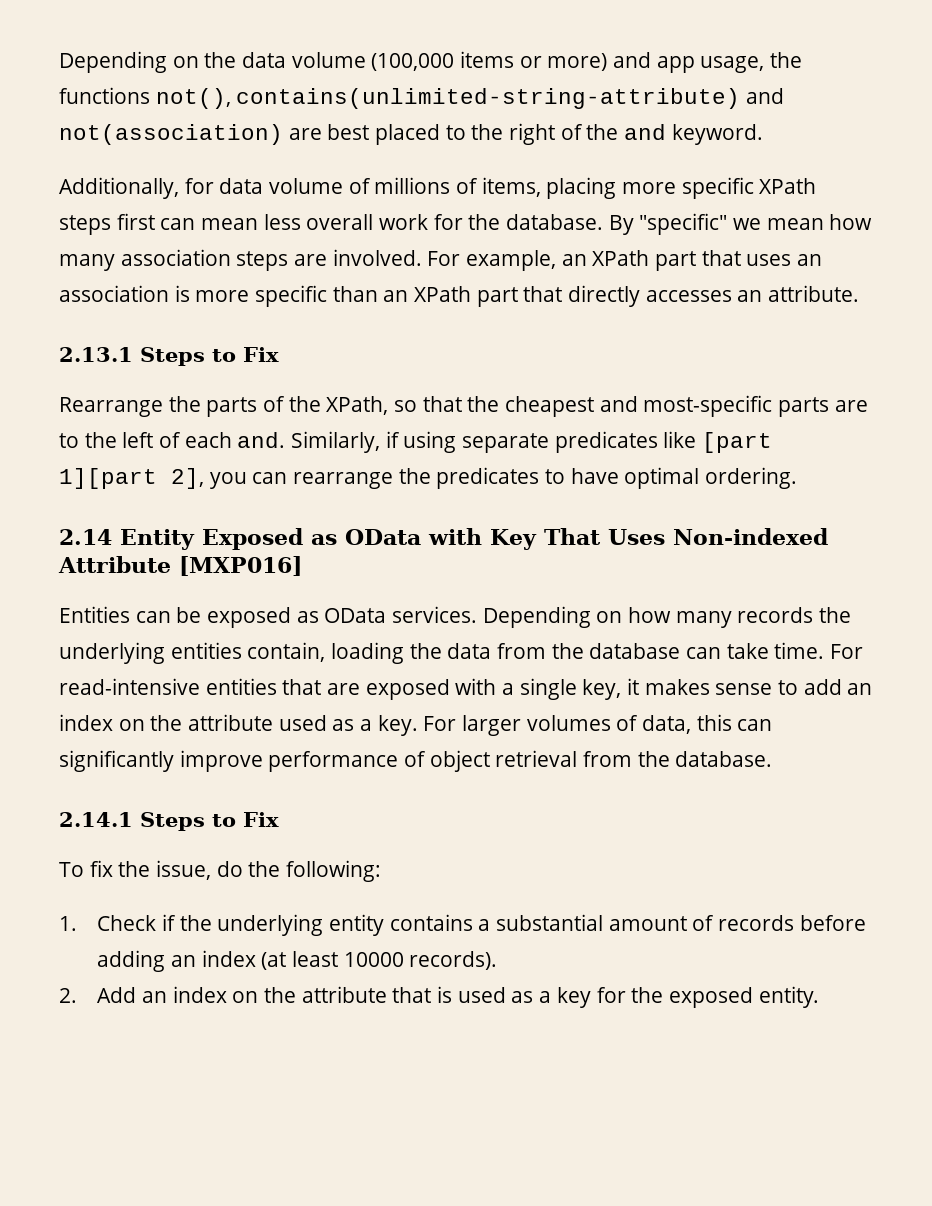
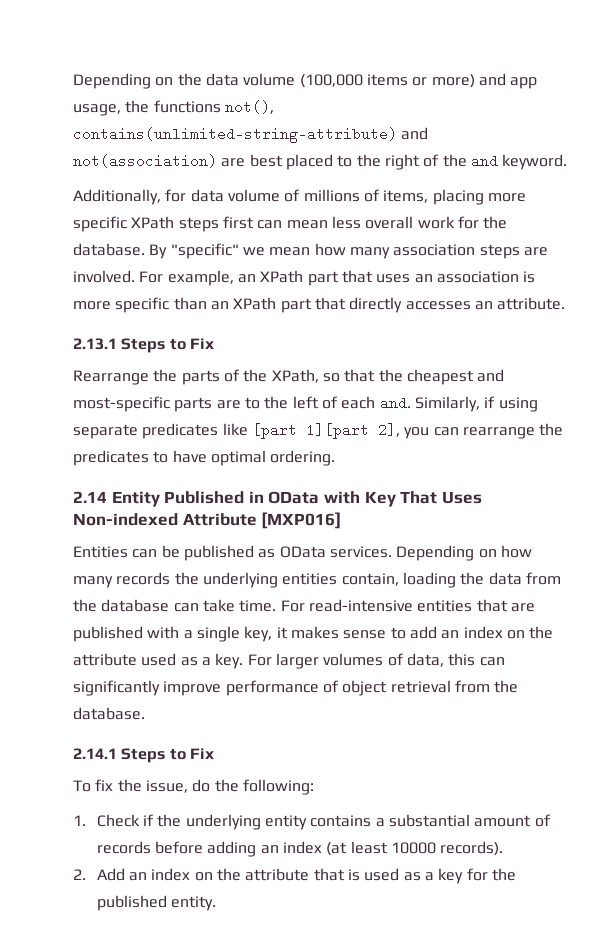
[202,528,337,550] Exposed as -> [164,491,264,504] Published in
[207,607,292,628] exposed -> [183,545,254,561] published
[365,679,450,700] exposed -> [73,626,143,642] published
[668,987,753,1008] exposed -> [96,895,167,911] published

